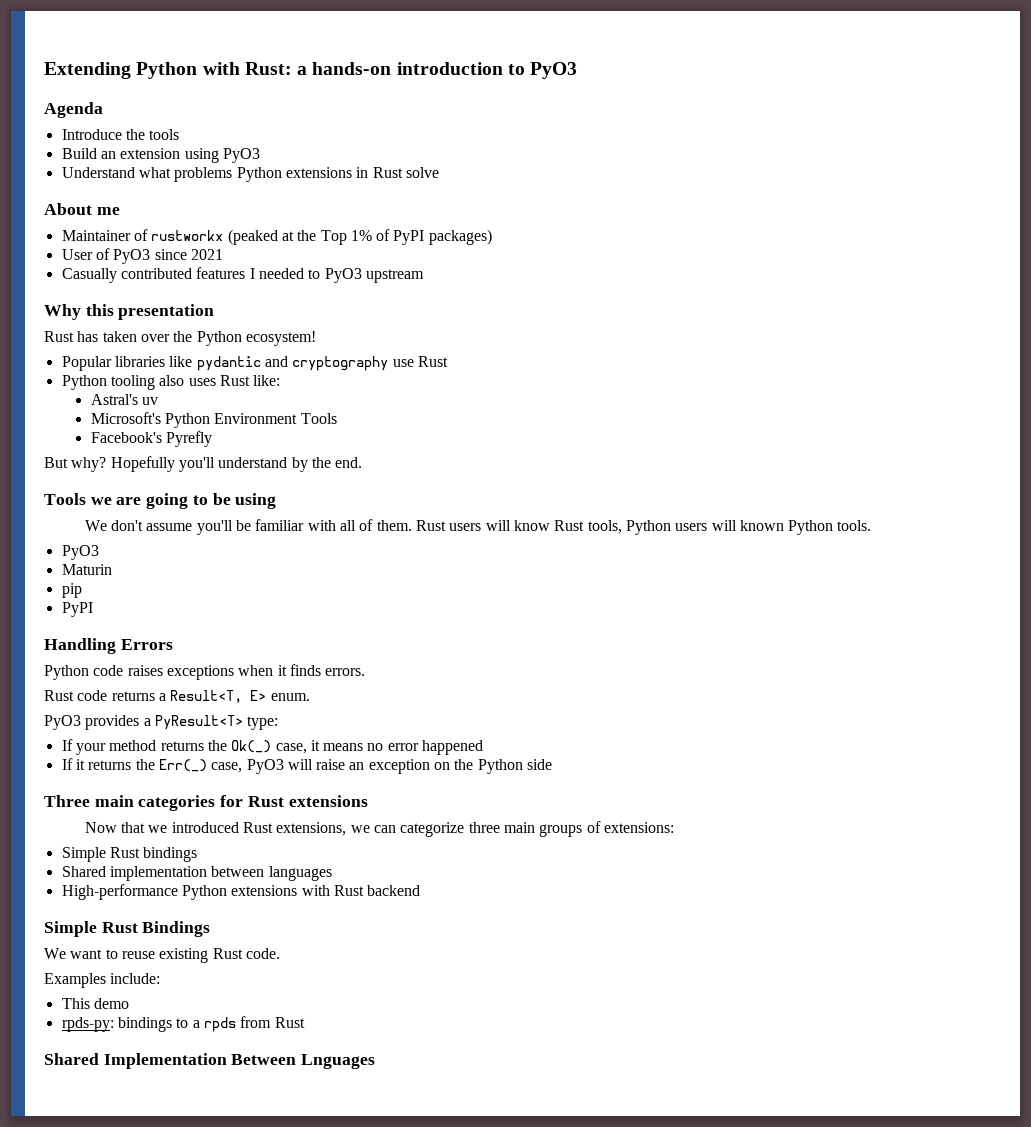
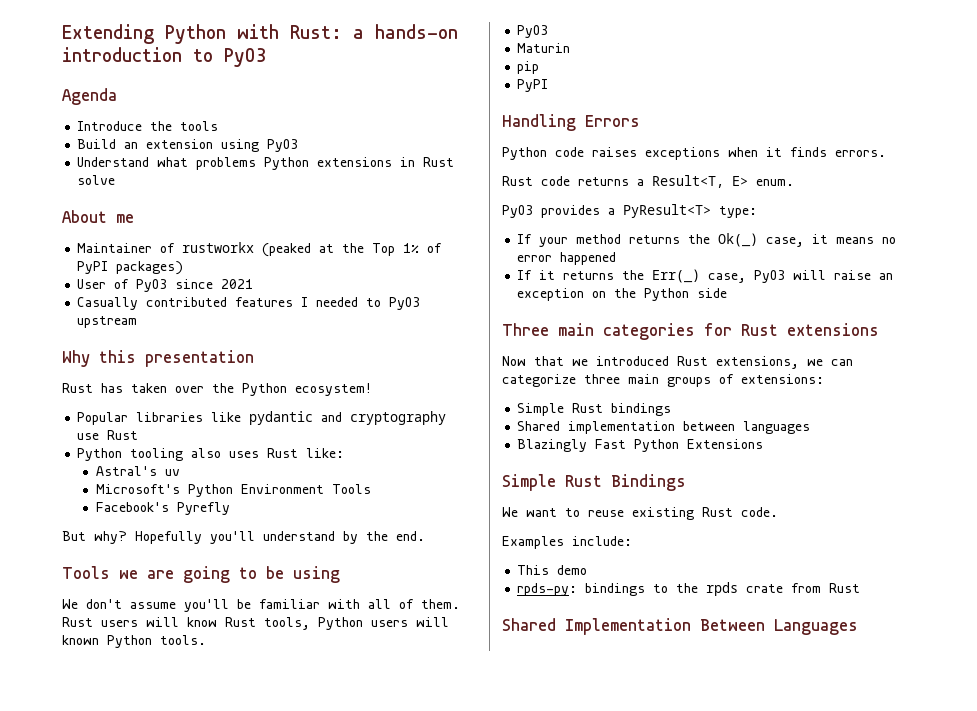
[61,884,421,900] High-performance Python extensions with Rust backend -> [517,439,764,452] Blazingly Fast Python Extensions
[192,1017,236,1032] a rpds -> [676,582,784,596] the rpds crate
[301,1054,376,1069] Lnguages -> [774,619,858,635] Languages

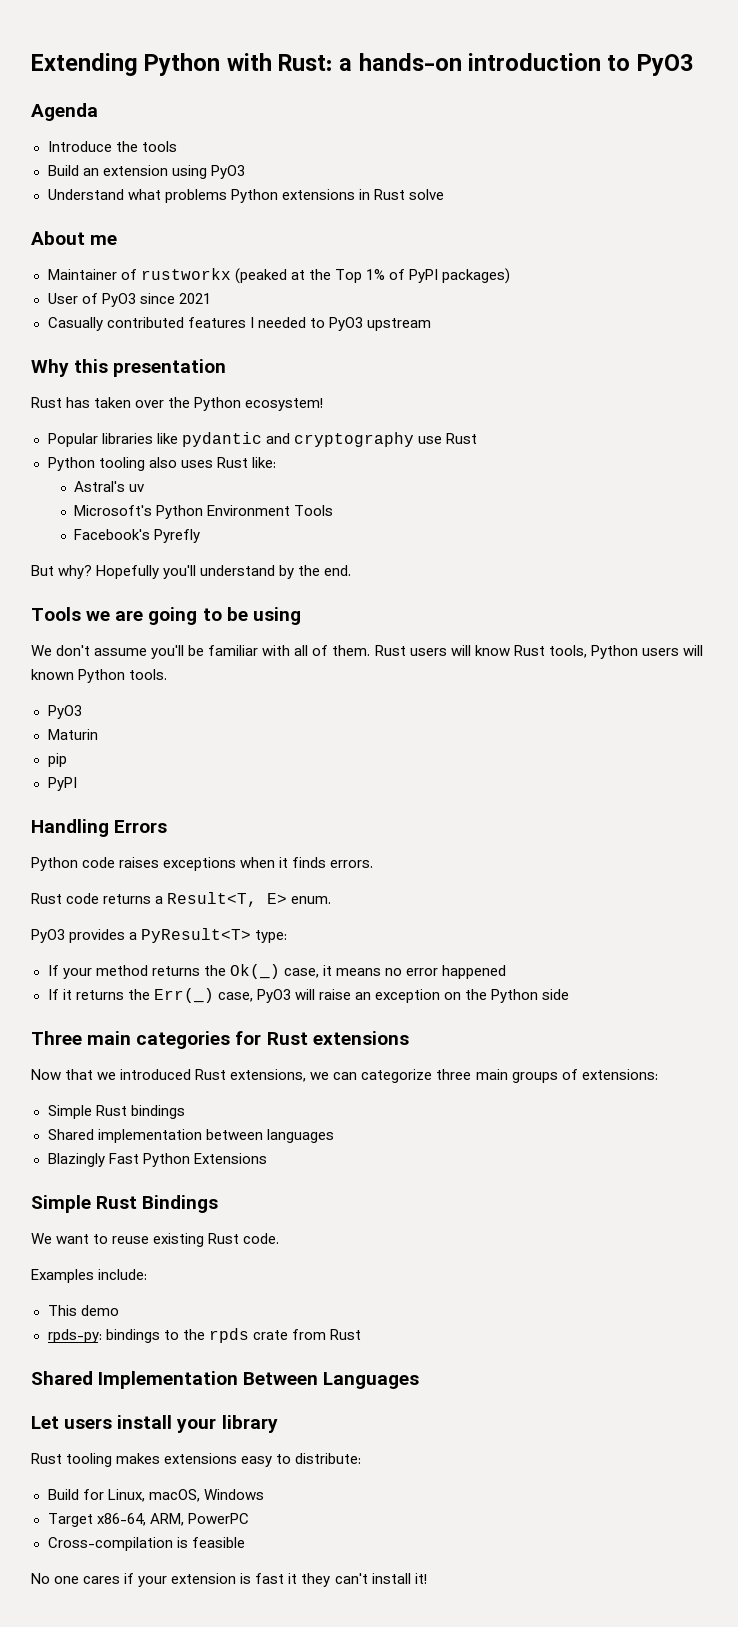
(858, 627) none -> [31,1415,278,1433] [31,1453,362,1467] [47,1489,264,1502] [47,1513,249,1527] [47,1537,245,1551] [31,1573,427,1587] // Let users install your library // Rust tooling makes extensions easy to distribute: // Build for Linux, macOS, Windows // Target x86-64, ARM, PowerPC // Cross-compilation is feasible // No one cares if your extension is fast it they can't install it!

